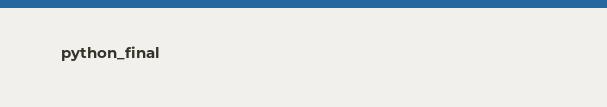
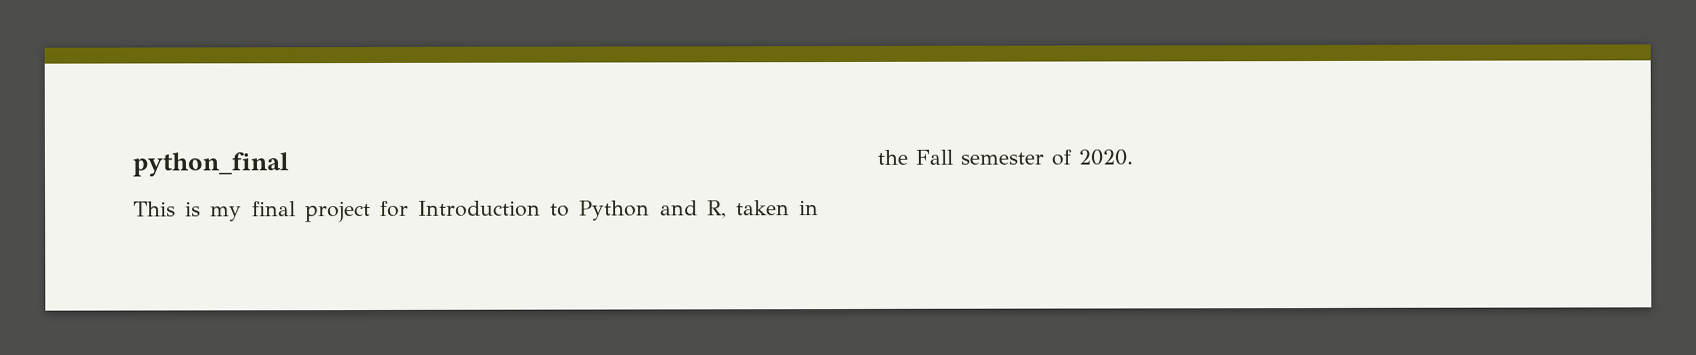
(160, 53) none -> [133,200,819,223] [877,149,1133,166] // This is my final project for Introduction to Python and R, taken in the Fall semester of 2020.

